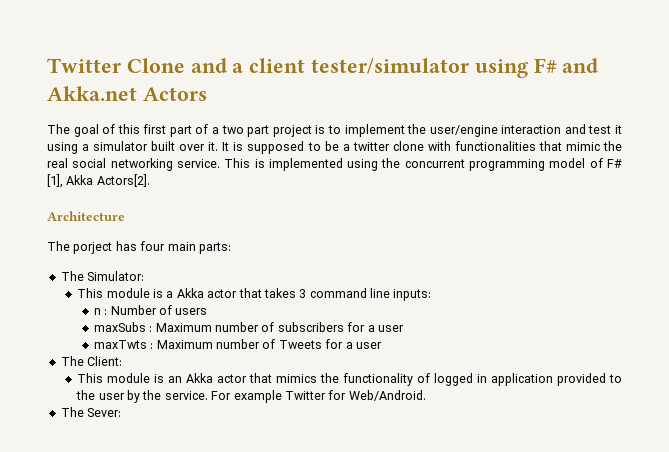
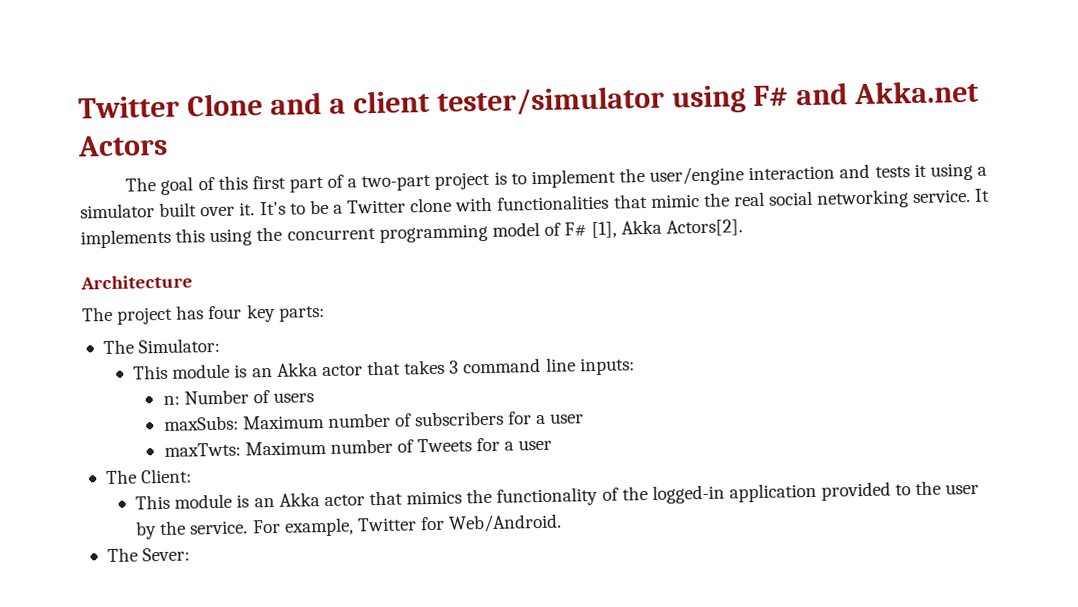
[221,125,270,137] two part -> [361,174,432,192] two-part
[588,125,612,134] test -> [874,166,910,178] tests
[222,141,305,154] It is supposed -> [259,201,286,216] It's
[352,142,390,151] twitter -> [347,199,407,214] Twitter
[224,158,343,171] This is implemented -> [974,188,991,202] [80,228,206,249] It implements this
[73,242,113,254] porject -> [117,306,174,325] project
[167,242,196,251] main -> [245,303,276,323] key
[166,291,174,298] a -> [251,367,273,378] an
[93,308,108,315] n : -> [162,395,180,405] n:
[93,322,153,332] maxSubs : -> [163,415,239,431] maxSubs:
[93,340,154,349] maxTwts : -> [163,442,241,457] maxTwts:
[434,373,488,386] logged in -> [621,484,725,504] the logged-in
[233,390,282,403] example -> [283,517,354,537] example,

